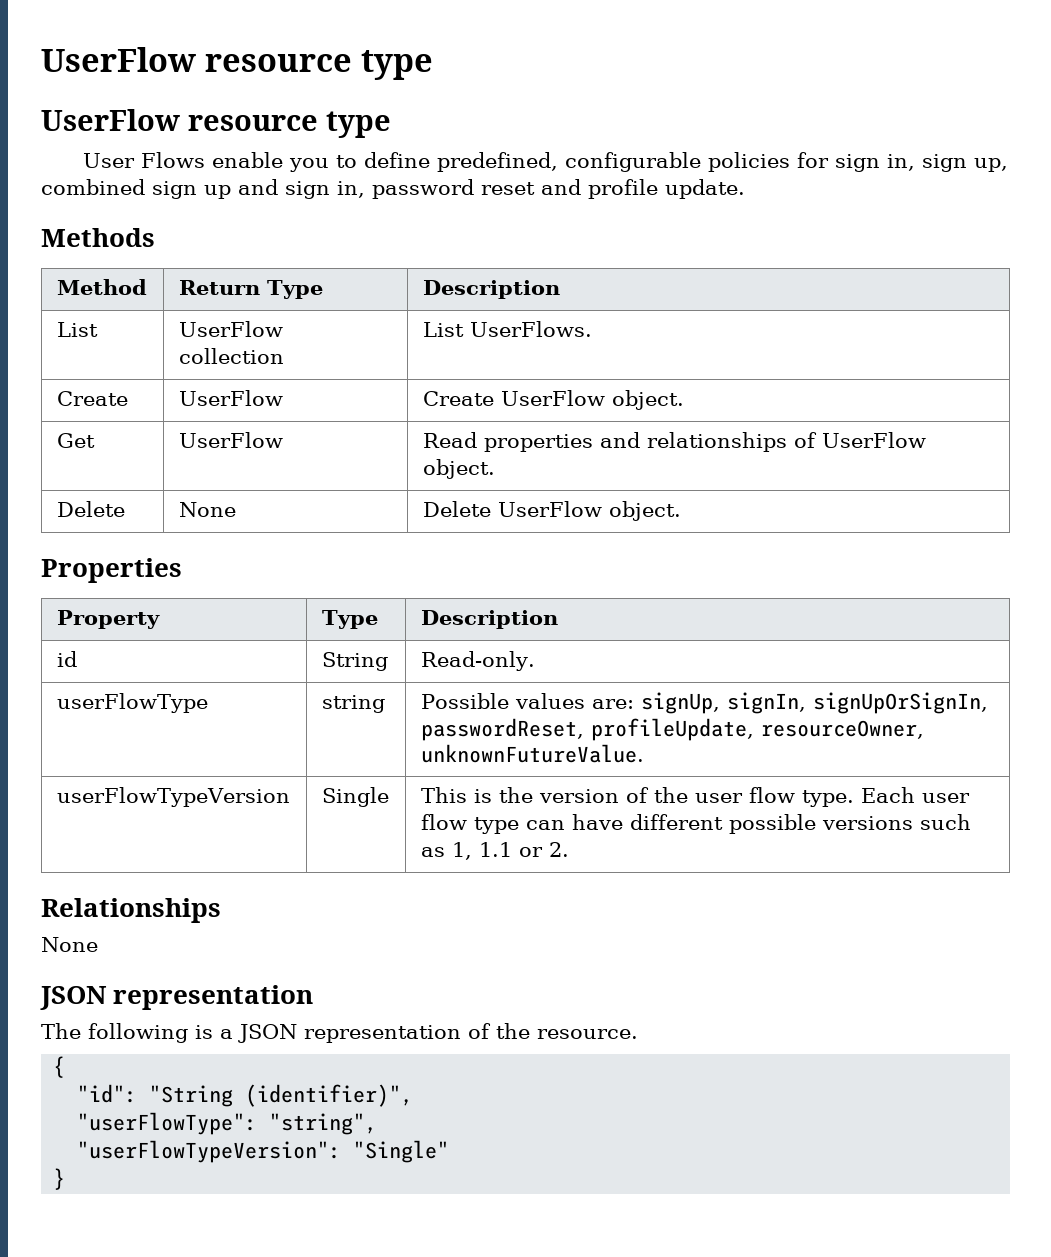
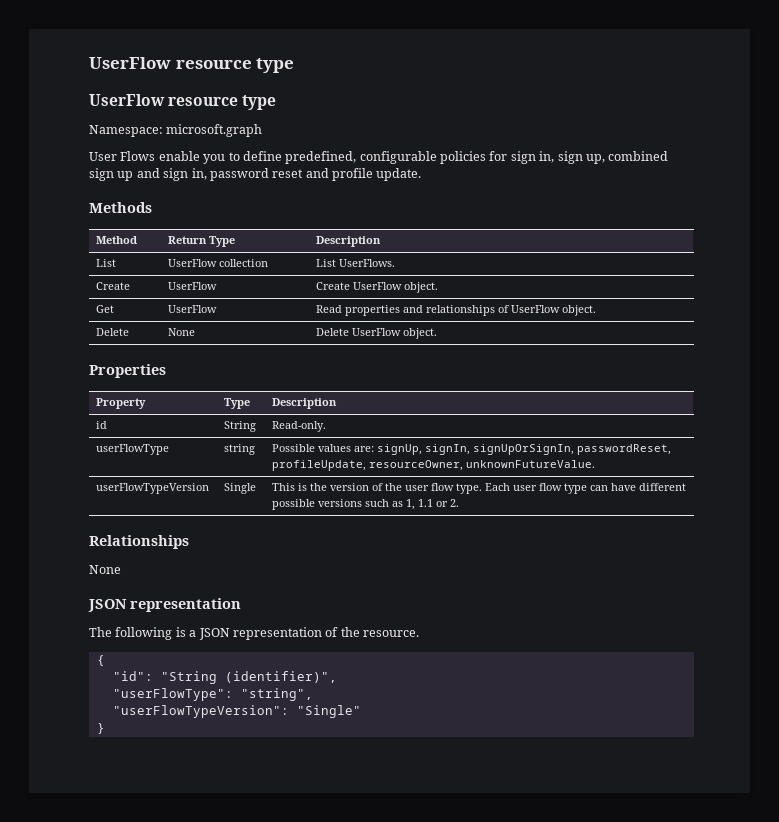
(391, 124) none -> [89,124,263,137] // Namespace: microsoft.graph

